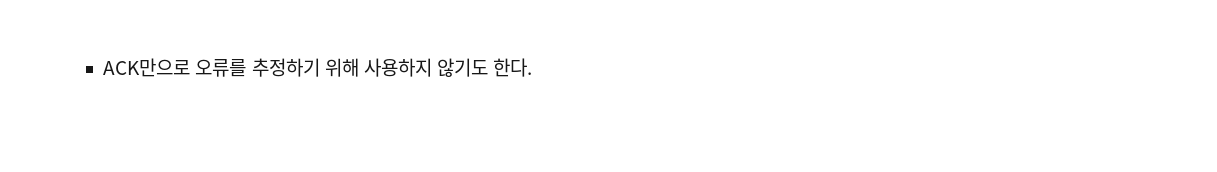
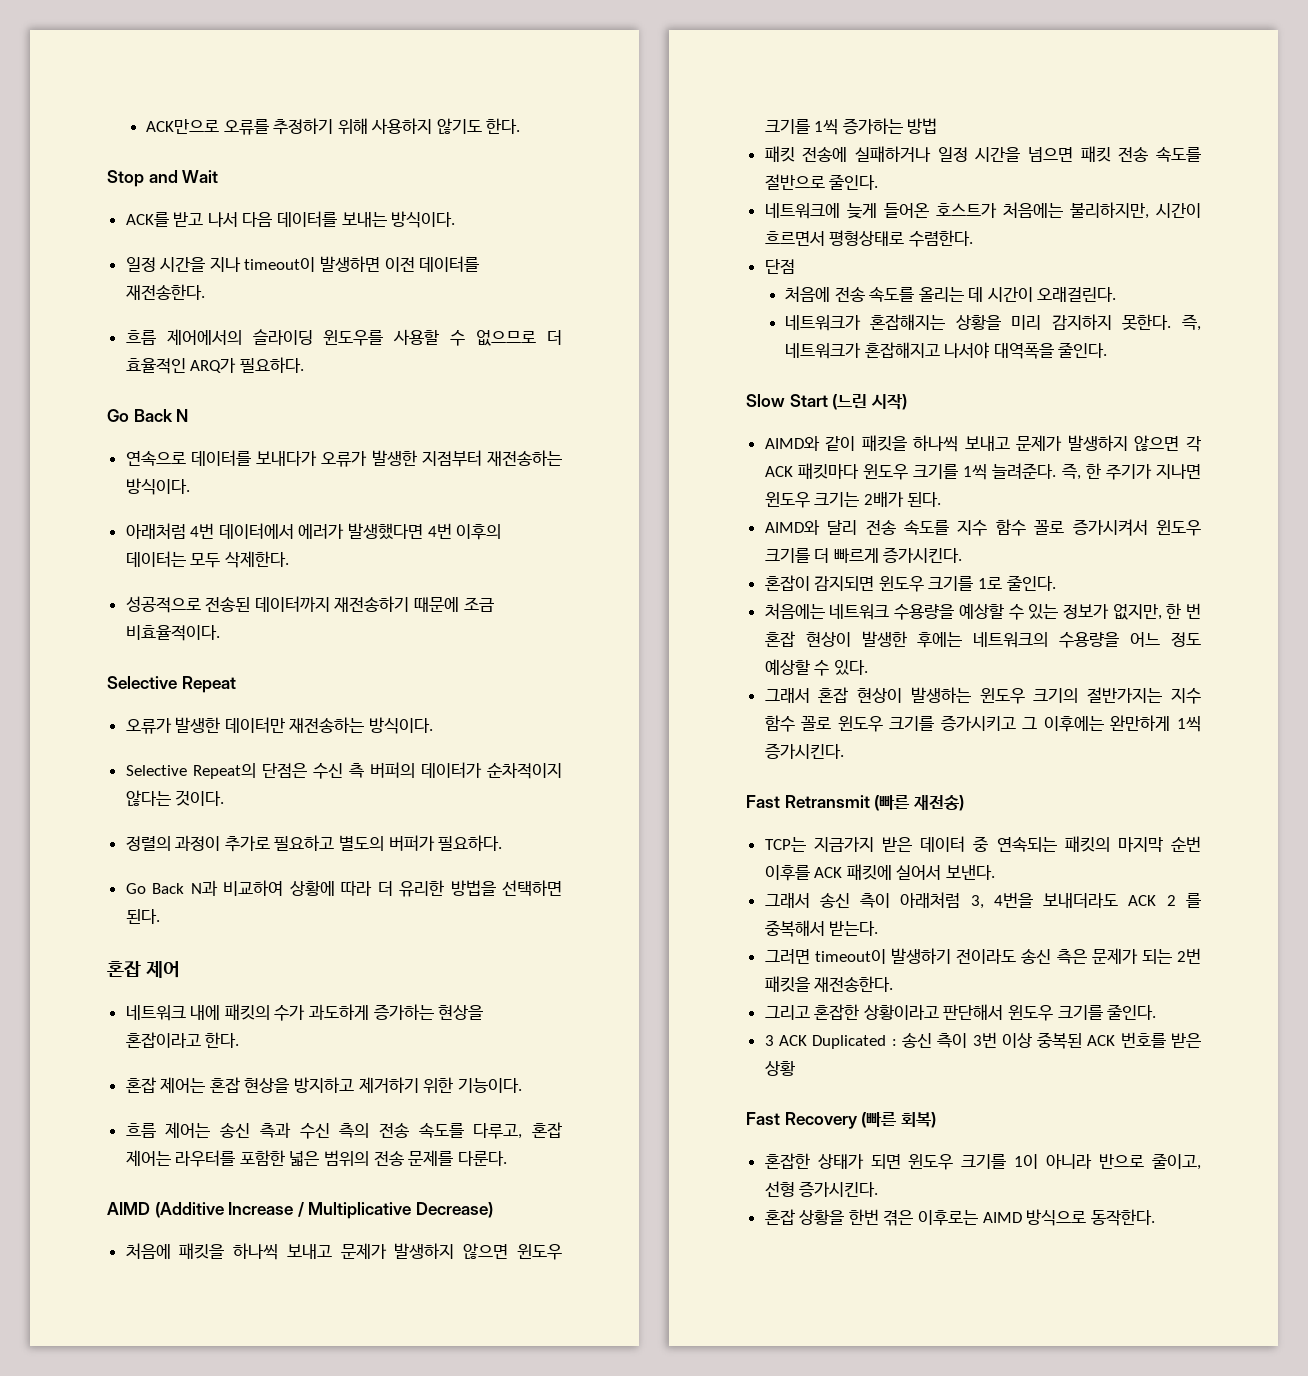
(533, 67) none -> [107,170,219,187] [125,211,456,228] [125,256,480,272] [125,284,205,300] [125,329,562,346] [125,357,304,374] [107,409,189,422] [125,450,562,467] [125,478,190,495] [125,523,502,540] [125,551,289,568] [125,596,494,613] [125,625,220,641] [107,676,236,693] [125,717,434,734] [125,762,562,779] [125,790,225,806] [125,835,503,852] [125,880,562,897] [125,909,160,924] [107,961,181,978] [125,1004,484,1021] [125,1032,240,1048] [125,1077,522,1094] [125,1122,562,1139] [125,1150,507,1167] [107,1202,493,1219] [125,1243,562,1260] [764,118,938,135] [764,146,1201,162] [764,174,879,190] [764,202,1201,219] [764,230,973,247] [764,259,795,274] [784,286,1117,302] [784,314,1201,331] [784,342,1108,359] [746,394,907,410] [764,435,1201,452] [764,463,1201,480] [764,492,942,508] [764,519,1201,536] [764,547,963,563] [764,575,1056,592] [764,603,1201,620] [764,631,1201,648] [764,659,868,676] [764,687,1201,704] [764,715,1201,732] [764,743,844,759] [746,795,964,811] [764,836,1201,852] [764,864,996,881] [764,892,1201,909] [764,920,879,937] [764,948,1201,964] [764,976,894,992] [764,1004,1157,1021] [764,1032,1201,1049] [764,1061,795,1076] [746,1112,936,1129] [764,1153,1201,1170] [764,1181,879,1197] [764,1209,1155,1226] // Stop and Wait // ACK를 받고 나서 다음 데이터를 보내는 방식이다. // 일정 시간을 지나 timeout이 발생하면 이전 데이터를 재전송한다. // 흐름 제어에서의 슬라이딩 윈도우를 사용할 수 없으므로 더 효율적인 ARQ가 필요하다. // Go Back N // 연속으로 데이터를 보내다가 오류가 발생한 지점부터 재전송하는 방식이다. // 아래처럼 4번 데이터에서 에러가 발생했다면 4번 이후의 데이터는 모두 삭제한다. // 성공적으로 전송된 데이터까지 재전송하기 때문에 조금 비효율적이다. // Selective Repeat // 오류가 발생한 데이터만 재전송하는 방식이다. // Selective Repeat의 단점은 수신 측 버퍼의 데이터가 순차적이지 않다는 것이다. // 정렬의 과정이 추가로 필요하고 별도의 버퍼가 필요하다. // Go Back N과 비교하여 상황에 따라 더 유리한 방법을 선택하면 된다. // 혼잡 제어 // 네트워크 내에 패킷의 수가 과도하게 증가하는 현상을 혼잡이라고 한다. // 혼잡 제어는 혼잡 현상을 방지하고 제거하기 위한 기능이다. // 흐름 제어는 송신 측과 수신 측의 전송 속도를 다루고, 혼잡 제어는 라우터를 포함한 넓은 범위의 전송 문제를 다룬다. // AIMD (Additive Increase / Multiplicative Decrease) // 처음에 패킷을 하나씩 보내고 문제가 발생하지 않으면 윈도우 크기를 1씩 증가하는 방법 // 패킷 전송에 실패하거나 일정 시간을 넘으면 패킷 전송 속도를 절반으로 줄인다. // 네트워크에 늦게 들어온 호스트가 처음에는 불리하지만, 시간이 흐르면서 평형상태로 수렴한다. // 단점 // 처음에 전송 속도를 올리는 데 시간이 오래걸린다. // 네트워크가 혼잡해지는 상황을 미리 감지하지 못한다. 즉, 네트워크가 혼잡해지고 나서야 대역폭을 줄인다. // Slow Start (느린 시작) // AIMD와 같이 패킷을 하나씩 보내고 문제가 발생하지 않으면 각 ACK 패킷마다 윈도우 크기를 1씩 늘려준다. 즉, 한 주기가 지나면 윈도우 크기는 2배가 된다. // AIMD와 달리 전송 속도를 지수 함수 꼴로 증가시켜서 윈도우 크기를 더 빠르게 증가시킨다. // 혼잡이 감지되면 윈도우 크기를 1로 줄인다. // 처음에는 네트워크 수용량을 예상할 수 있는 정보가 없지만, 한 번 혼잡 현상이 발생한 후에는 네트워크의 수용량을 어느 정도 예상할 수 있다. // 그래서 혼잡 현상이 발생하는 윈도우 크기의 절반가지는 지수 함수 꼴로 윈도우 크기를 증가시키고 그 이후에는 완만하게 1씩 증가시킨다. // Fast Retransmit (빠른 재전송) // TCP는 지금가지 받은 데이터 중 연속되는 패킷의 마지막 순번 이후를 ACK 패킷에 실어서 보낸다. // 그래서 송신 측이 아래처럼 3, 4번을 보내더라도 ACK 2 를 중복해서 받는다. // 그러면 timeout이 발생하기 전이라도 송신 측은 문제가 되는 2번 패킷을 재전송한다. // 그리고 혼잡한 상황이라고 판단해서 윈도우 크기를 줄인다. // 3 ACK Duplicated : 송신 측이 3번 이상 중복된 ACK 번호를 받은 상황 // Fast Recovery (빠른 회복) // 혼잡한 상태가 되면 윈도우 크기를 1이 아니라 반으로 줄이고, 선형 증가시킨다. // 혼잡 상황을 한번 겪은 이후로는 AIMD 방식으로 동작한다.

